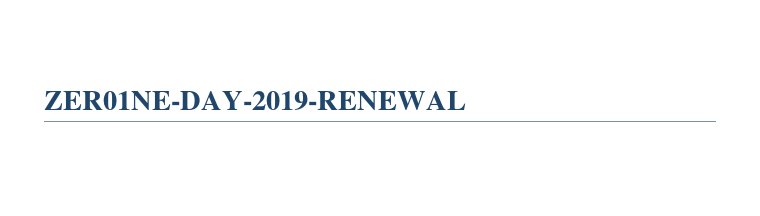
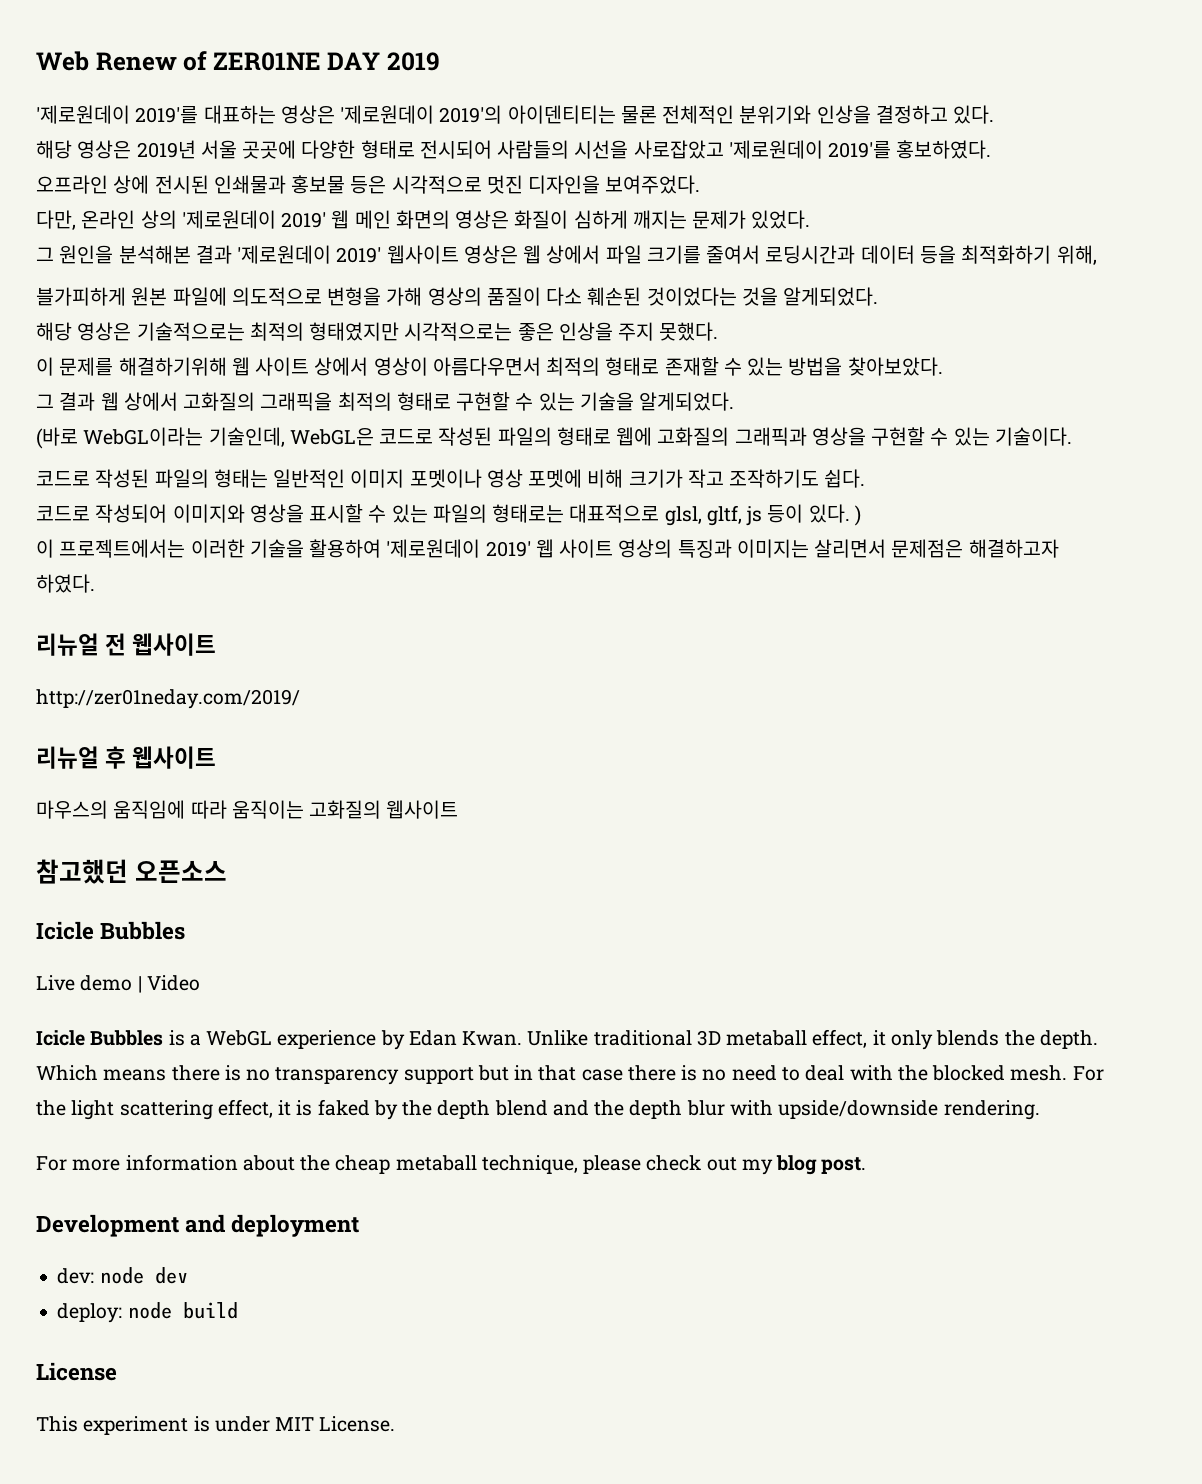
[44,91,466,110] ZER01NE-DAY-2019-RENEWAL -> [36,51,441,71] [36,105,995,124] [36,140,992,159] [36,175,701,194] [36,210,811,230] [36,245,1097,265] [36,287,879,306] [36,322,719,341] [36,357,943,376] [36,392,735,411] [36,427,1072,449] [36,469,866,488] [36,504,861,526] [36,539,1059,558] [36,574,95,593] [36,633,217,656] [36,689,300,709] [36,746,217,769] [36,800,459,819] [36,859,227,884] [36,921,186,940] [36,975,200,993] [36,1029,1098,1050] [36,1065,1104,1085] [36,1099,1040,1120] [36,1154,867,1175] [36,1214,360,1237] [57,1267,188,1284] [57,1302,238,1323] [36,1362,117,1381] [36,1416,396,1435] Web Renew of ZER01NE DAY 2019 // '제로원데이 2019'를 대표하는 영상은 '제로원데이 2019'의 아이덴티티는 물론 전체적인 분위기와 인상을 결정하고 있다. // 해당 영상은 2019년 서울 곳곳에 다양한 형태로 전시되어 사람들의 시선을 사로잡았고 '제로원데이 2019'를 홍보하였다. // 오프라인 상에 전시된 인쇄물과 홍보물 등은 시각적으로 멋진 디자인을 보여주었다. // 다만, 온라인 상의 '제로원데이 2019' 웹 메인 화면의 영상은 화질이 심하게 깨지는 문제가 있었다. // 그 원인을 분석해본 결과 '제로원데이 2019' 웹사이트 영상은 웹 상에서 파일 크기를 줄여서 로딩시간과 데이터 등을 최적화하기 위해, // 블가피하게 원본 파일에 의도적으로 변형을 가해 영상의 품질이 다소 훼손된 것이었다는 것을 알게되었다. // 해당 영상은 기술적으로는 최적의 형태였지만 시각적으로는 좋은 인상을 주지 못했다. // 이 문제를 해결하기위해 웹 사이트 상에서 영상이 아름다우면서 최적의 형태로 존재할 수 있는 방법을 찾아보았다. // 그 결과 웹 상에서 고화질의 그래픽을 최적의 형태로 구현할 수 있는 기술을 알게되었다. // (바로 WebGL이라는 기술인데, WebGL은 코드로 작성된 파일의 형태로 웹에 고화질의 그래픽과 영상을 구현할 수 있는 기술이다. // 코드로 작성된 파일의 형태는 일반적인 이미지 포멧이나 영상 포멧에 비해 크기가 작고 조작하기도 쉽다. // 코드로 작성되어 이미지와 영상을 표시할 수 있는 파일의 형태로는 대표적으로 glsl, gltf, js 등이 있다. ) // 이 프로젝트에서는 이러한 기술을 활용하여 '제로원데이 2019' 웹 사이트 영상의 특징과 이미지는 살리면서 문제점은 해결하고자 하였다. // 리뉴얼 전 웹사이트 // http://zer01neday.com/2019/ // 리뉴얼 후 웹사이트 // 마우스의 움직임에 따라 움직이는 고화질의 웹사이트 // 참고했던 오픈소스 // Icicle Bubbles // Live demo | Video // Icicle Bubbles is a WebGL experience by Edan Kwan. Unlike traditional 3D metaball effect, it only blends the depth. Which means there is no transparency support but in that case there is no need to deal with the blocked mesh. For the light scattering effect, it is faked by the depth blend and the depth blur with upside/downside rendering. // For more information about the cheap metaball technique, please check out my blog post. // Development and deployment // dev: node dev // deploy: node build // License // This experiment is under MIT License.

